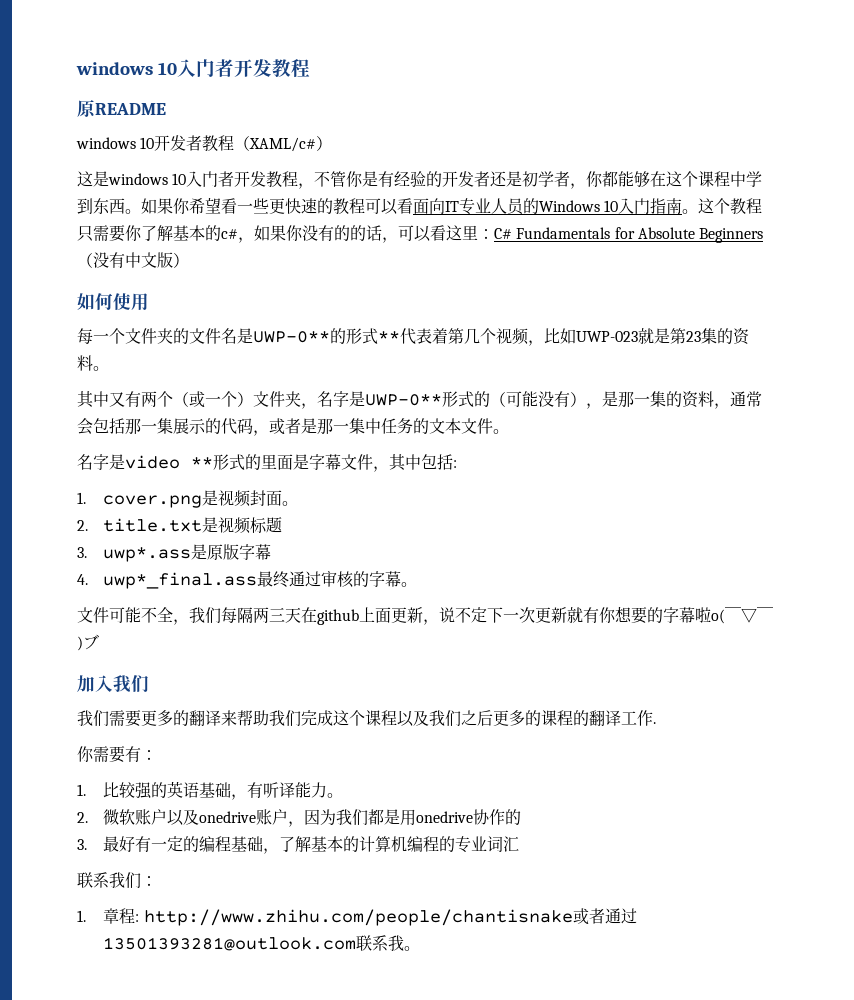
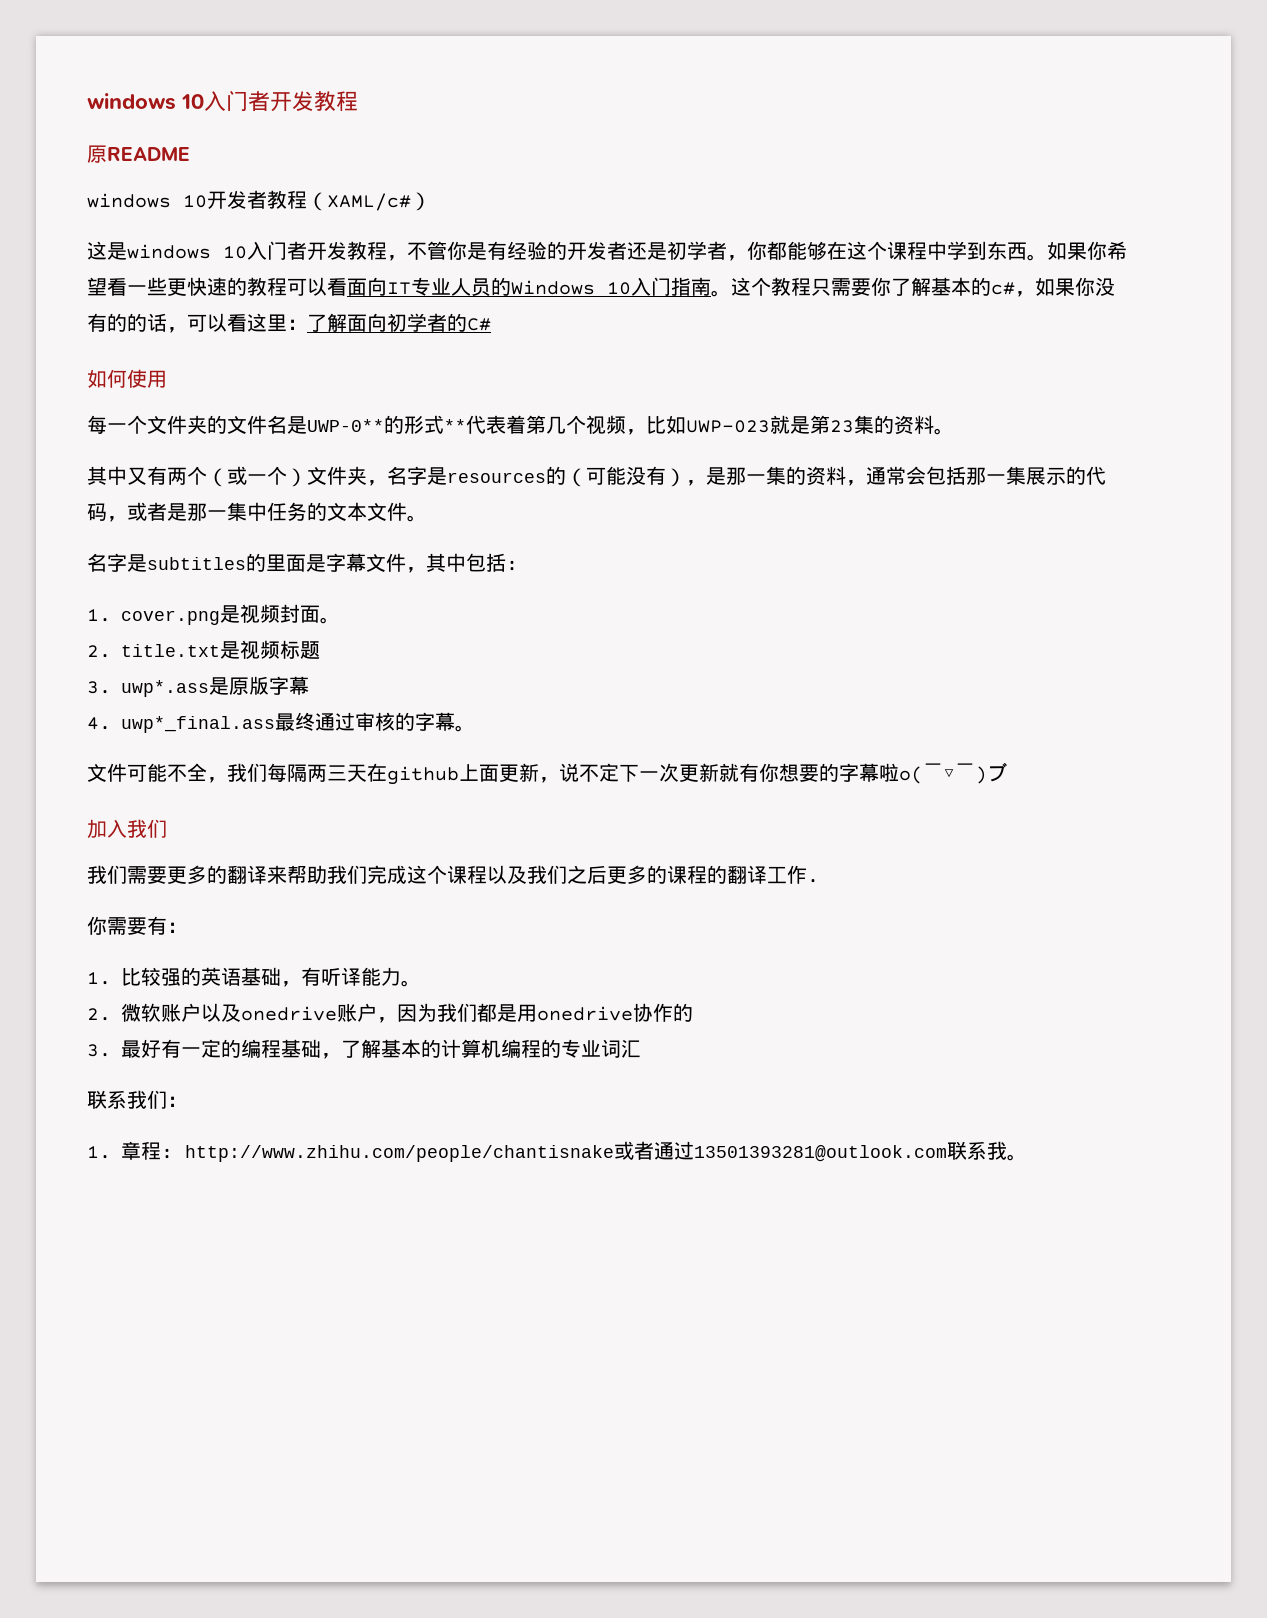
[494,227,764,243] [77,252,189,268] C# Fundamentals for Absolute Beginners（没有中文版） -> [307,313,491,332] 了解面向初学者的C#
[365,391,474,407] UWP-0**形式 -> [447,472,546,483] resources
[125,454,245,470] video **形式 -> [147,557,246,570] subtitles

